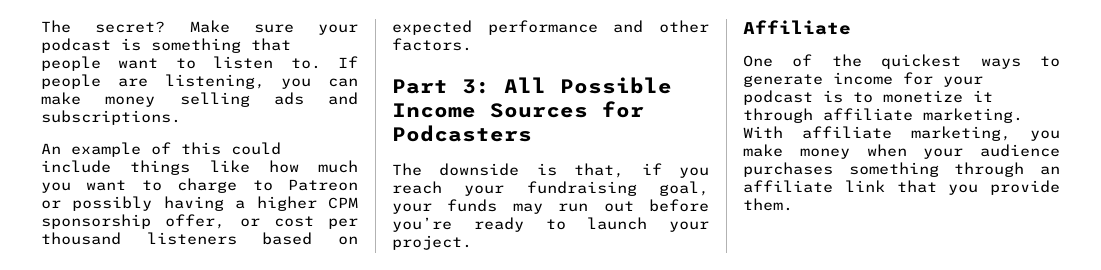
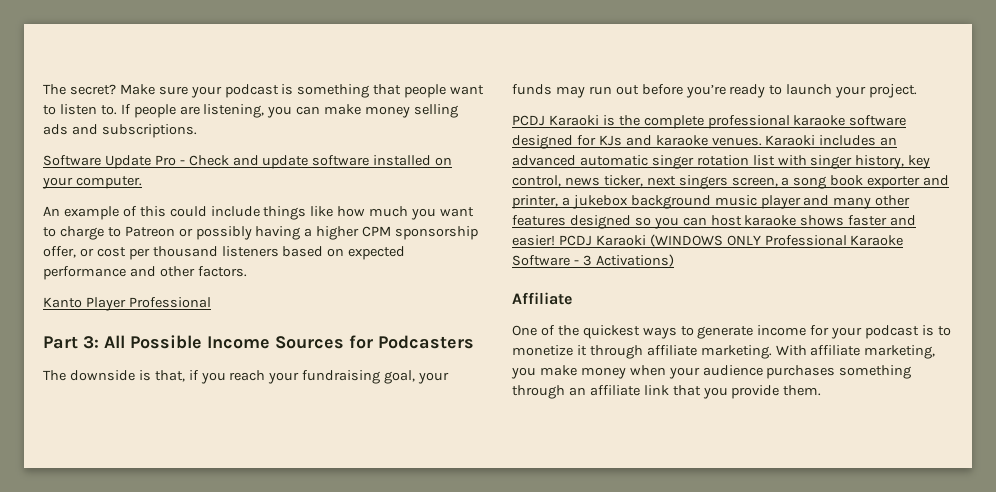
(181, 117) none -> [43,155,453,169] [42,176,142,189] // Software Update Pro - Check and update software installed on your computer.
(472, 44) none -> [43,297,211,311] // Kanto Player Professional
(472, 242) none -> [512,115,907,129] [512,135,898,149] [512,155,931,169] [512,175,950,189] [512,195,911,209] [512,215,917,229] [512,234,904,247] [512,254,674,267] // PCDJ Karaoki is the complete professional karaoke software designed for KJs and karaoke venues. Karaoki includes an advanced automatic singer rotation list with singer history, key control, news ticker, next singers screen, a song book exporter and printer, a jukebox background music player and many other features designed so you can host karaoke shows faster and easier! PCDJ Karaoki (WINDOWS ONLY Professional Karaoke Software - 3 Activations)

